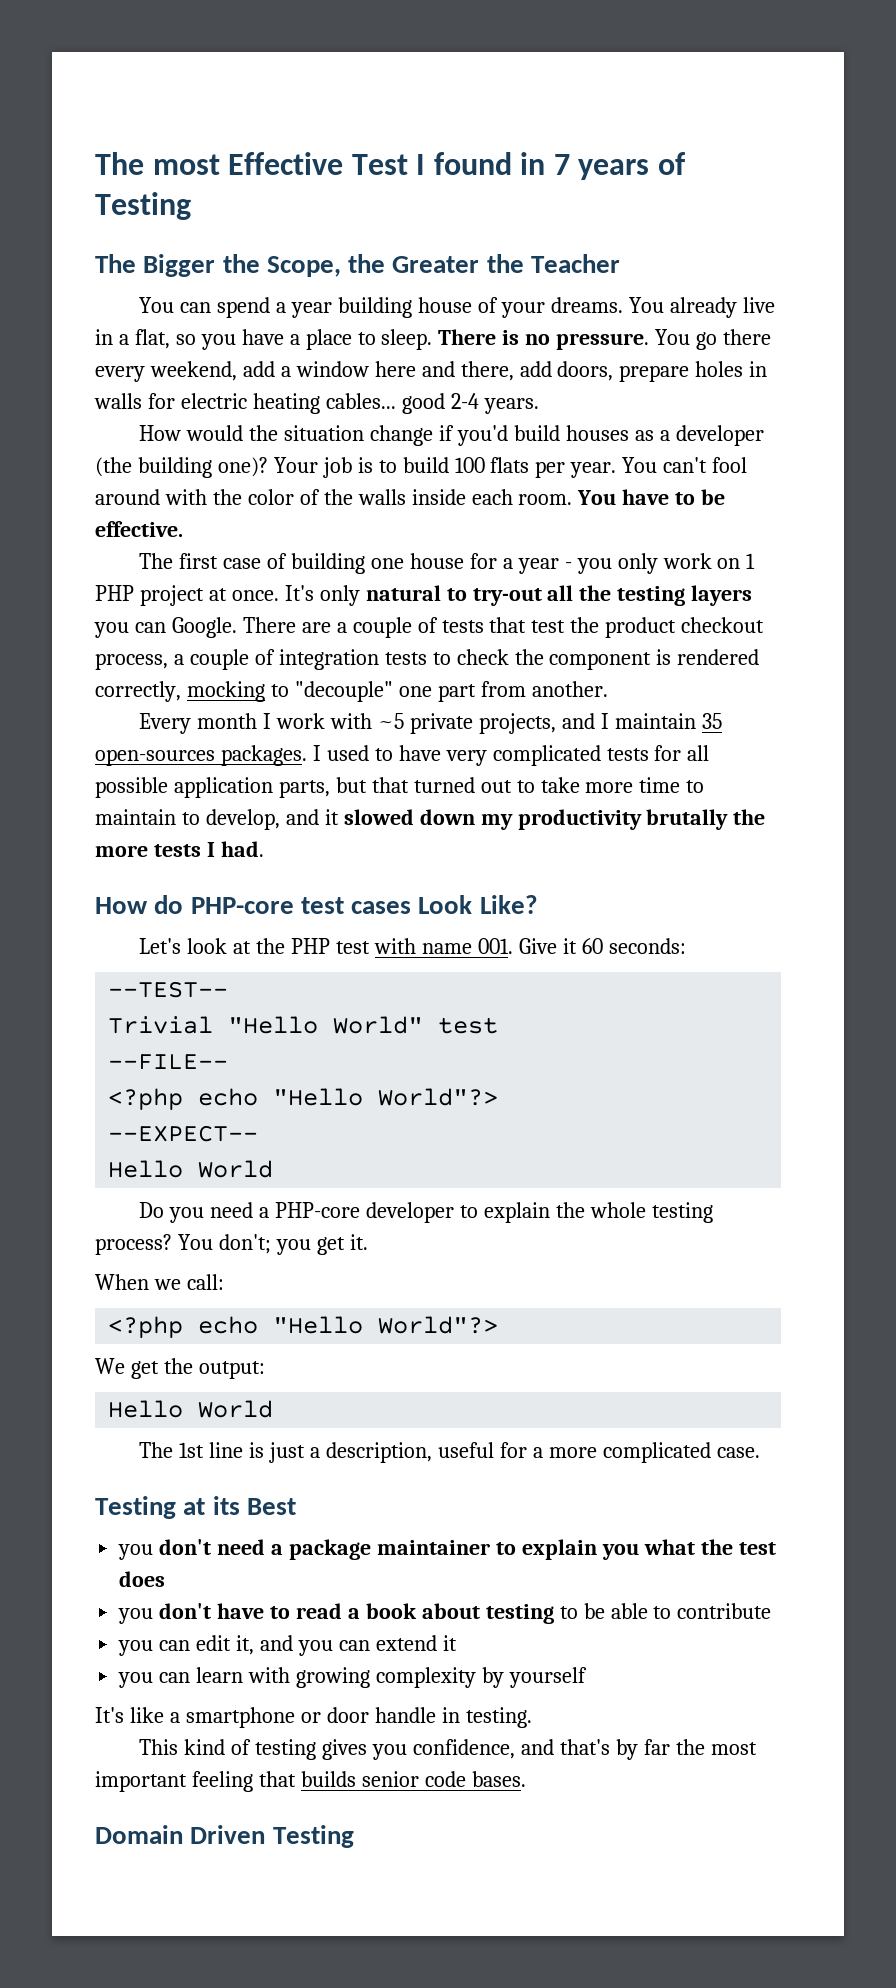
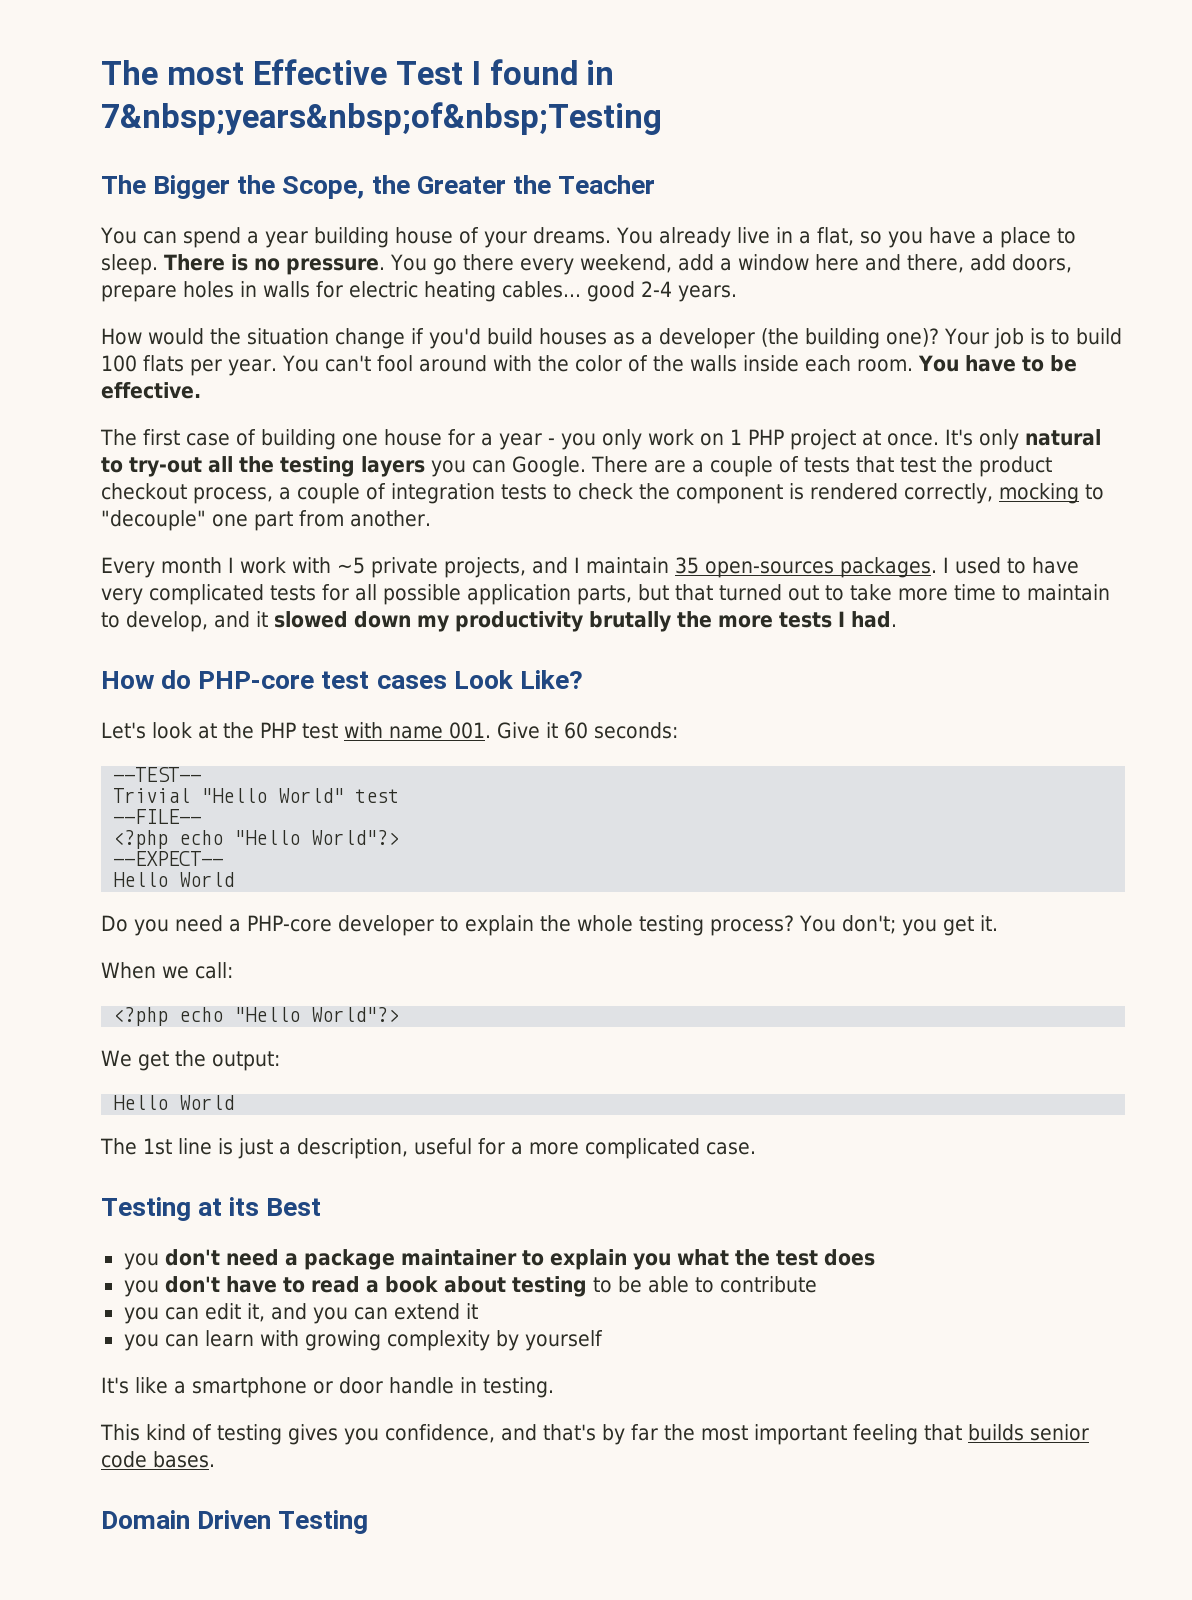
[553,152,686,180] [95,192,191,220] 7 years of Testing -> [101,102,662,135] 7&nbsp;years&nbsp;of&nbsp;Testing

